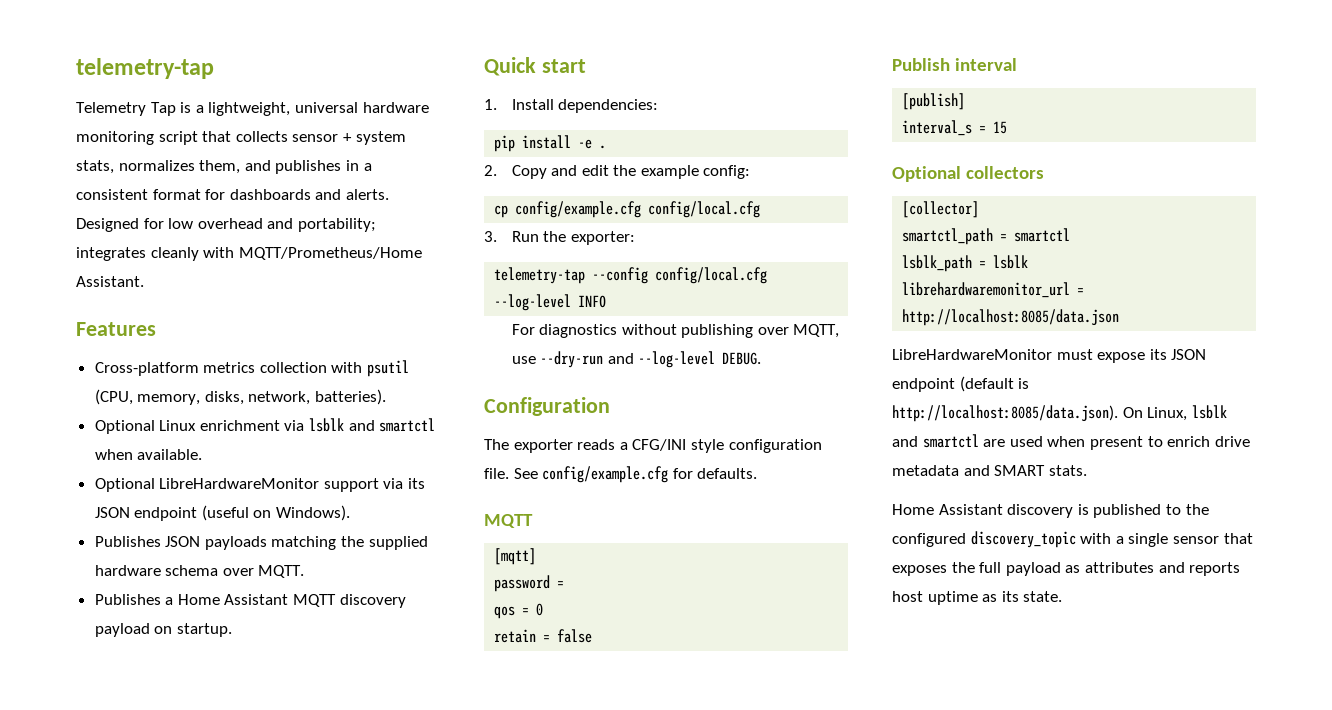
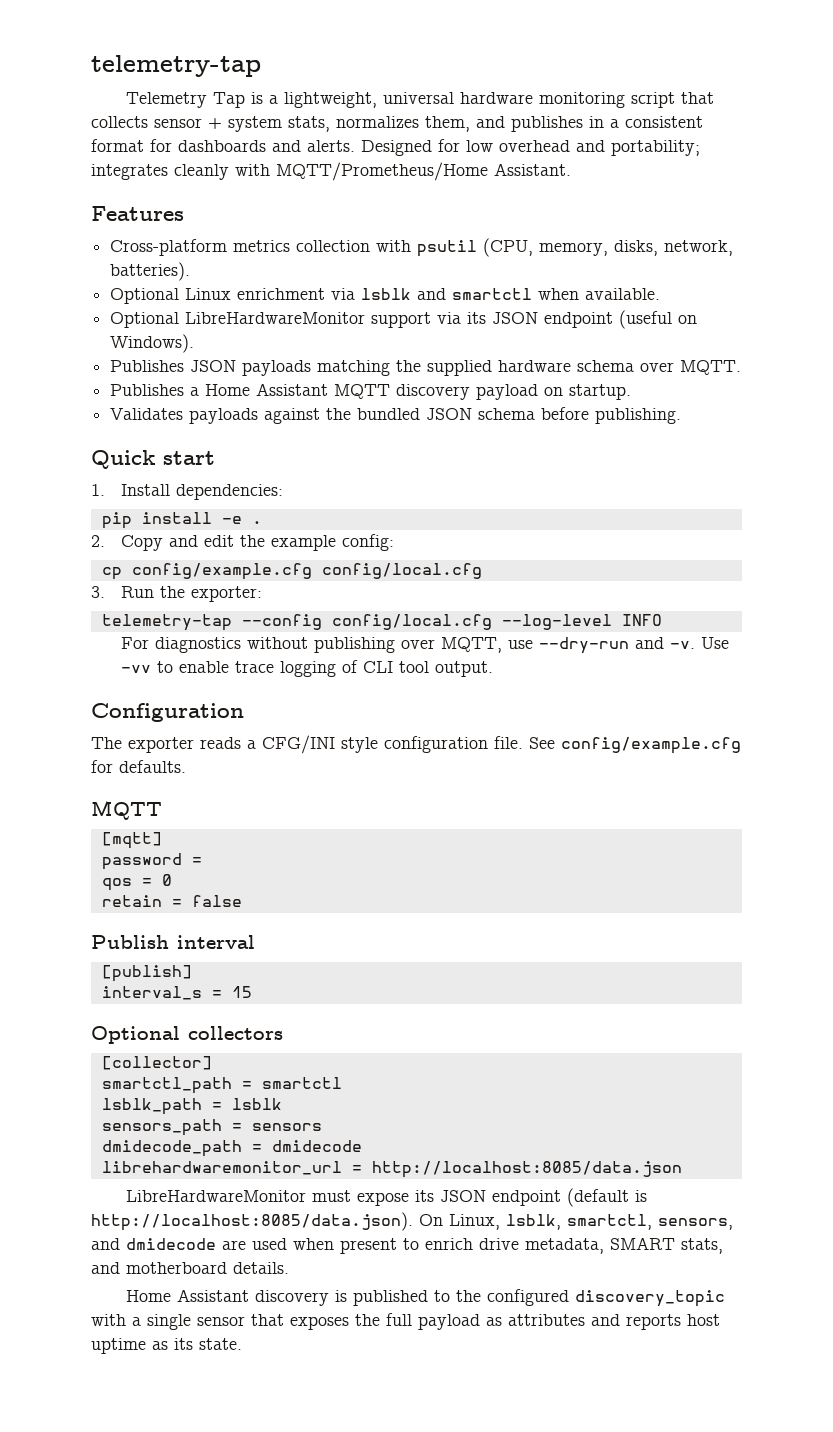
(232, 630) none -> [110,407,682,424] // Validates payloads against the bundled JSON schema before publishing.
[638,351,762,368] --log-level DEBUG. -> [669,637,729,649] [120,660,493,677] -v. Use -vv to enable trace logging of CLI tool output.
(1029, 262) none -> [101,1119,322,1136] [101,1140,362,1157] // sensors_path = sensors // dmidecode_path = dmidecode
[1191,405,1227,419] [892,434,979,448] lsblk and smartctl -> [506,1214,733,1230] [91,1238,216,1250] lsblk, smartctl, sensors, and dmidecode
[892,465,1087,476] metadata and SMART stats. -> [525,1237,723,1254] [91,1262,289,1274] metadata, SMART stats, and motherboard details.

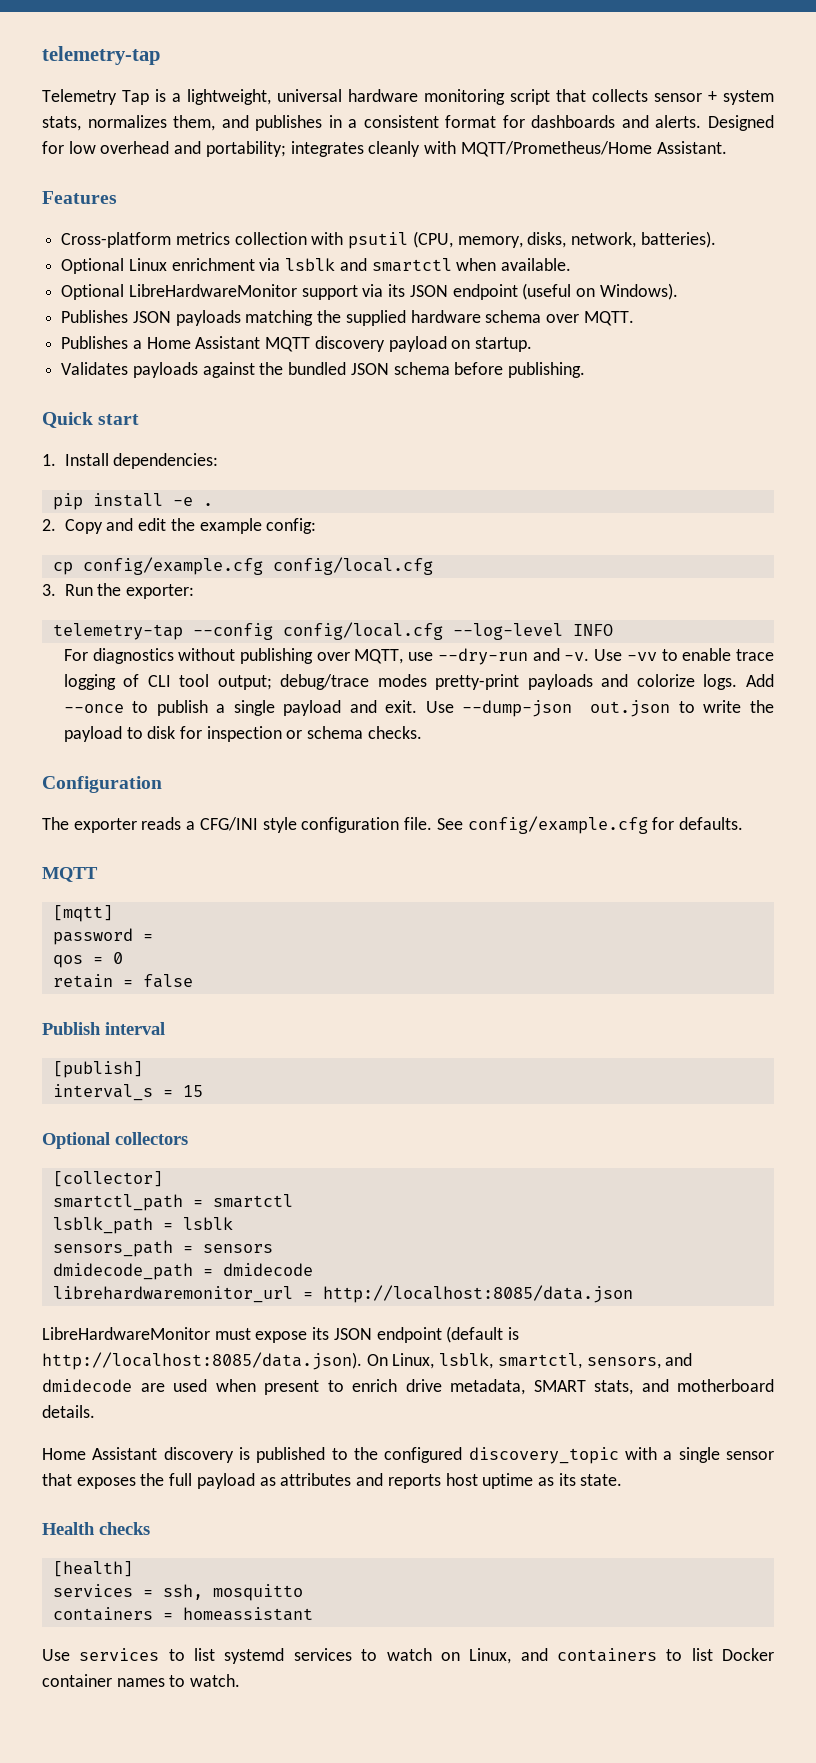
[434,661,493,677] output. -> [217,674,774,690] [63,700,774,717] [63,726,422,742] output; debug/trace modes pretty-print payloads and colorize logs. Add --once to publish a single payload and exit. Use --dump-json out.json to write the payload to disk for inspection or schema checks.
(242, 1344) none -> [42,1522,150,1535] [52,1561,133,1577] [52,1584,303,1601] [52,1607,313,1621] [42,1648,774,1664] [42,1674,241,1687] // Health checks // [health] // services = ssh, mosquitto // containers = homeassistant // Use services to list systemd services to watch on Linux, and containers to list Docker container names to watch.

